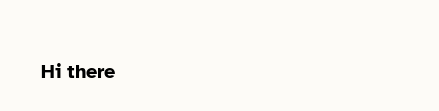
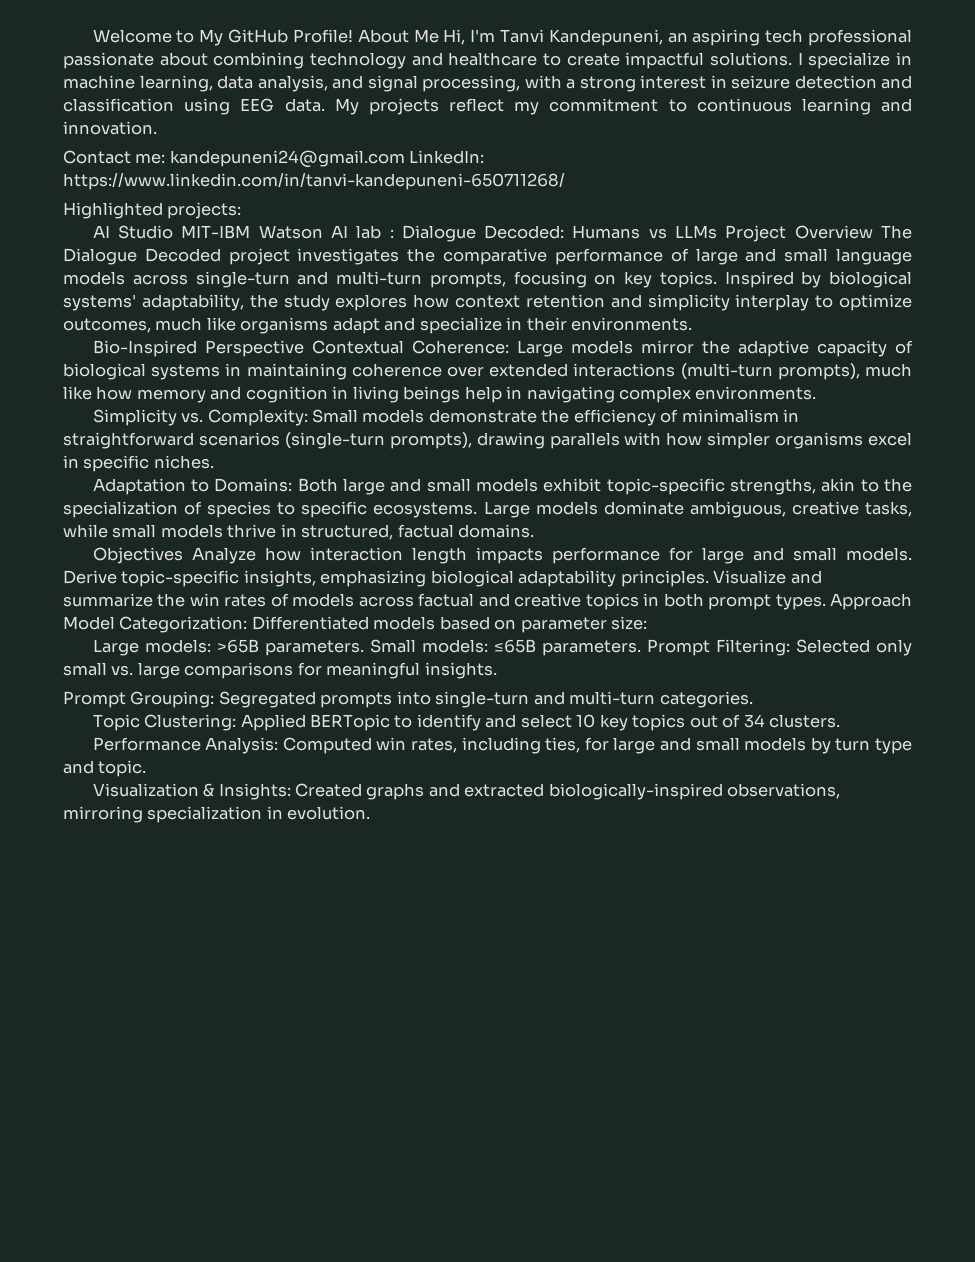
[41,63,115,78] Hi there -> [92,29,912,46] [63,52,912,69] [63,75,912,92] [63,98,912,115] [63,121,157,135] [63,150,485,168] [63,173,565,190] [63,202,242,219] [92,225,913,242] [63,248,913,265] [63,271,912,288] [63,294,913,311] [63,317,693,334] [92,340,913,357] [63,363,913,380] [63,386,817,403] [92,409,800,426] [63,432,912,449] [63,455,214,472] [92,478,913,495] [63,501,912,518] [63,524,535,540] [92,547,912,564] [63,570,822,587] [63,593,913,610] [63,616,648,633] [92,639,912,656] [63,662,497,679] [63,691,753,708] [92,714,841,731] [92,737,913,754] [63,760,147,777] [92,783,841,800] [63,806,371,823] Welcome to My GitHub Profile! About Me Hi, I'm Tanvi Kandepuneni, an aspiring tech professional passionate about combining technology and healthcare to create impactful solutions. I specialize in machine learning, data analysis, and signal processing, with a strong interest in seizure detection and classification using EEG data. My projects reflect my commitment to continuous learning and innovation. // Contact me: kandepuneni24@gmail.com LinkedIn: https://www.linkedin.com/in/tanvi-kandepuneni-650711268/ // Highlighted projects: // AI Studio MIT-IBM Watson AI lab : Dialogue Decoded: Humans vs LLMs Project Overview The Dialogue Decoded project investigates the comparative performance of large and small language models across single-turn and multi-turn prompts, focusing on key topics. Inspired by biological systems' adaptability, the study explores how context retention and simplicity interplay to optimize outcomes, much like organisms adapt and specialize in their environments. // Bio-Inspired Perspective Contextual Coherence: Large models mirror the adaptive capacity of biological systems in maintaining coherence over extended interactions (multi-turn prompts), much like how memory and cognition in living beings help in navigating complex environments. // Simplicity vs. Complexity: Small models demonstrate the efficiency of minimalism in straightforward scenarios (single-turn prompts), drawing parallels with how simpler organisms excel in specific niches. // Adaptation to Domains: Both large and small models exhibit topic-specific strengths, akin to the specialization of species to specific ecosystems. Large models dominate ambiguous, creative tasks, while small models thrive in structured, factual domains. // Objectives Analyze how interaction length impacts performance for large and small models. Derive topic-specific insights, emphasizing biological adaptability principles. Visualize and summarize the win rates of models across factual and creative topics in both prompt types. Approach Model Categorization: Differentiated models based on parameter size: // Large models: >65B parameters. Small models: ≤65B parameters. Prompt Filtering: Selected only small vs. large comparisons for meaningful insights. // Prompt Grouping: Segregated prompts into single-turn and multi-turn categories. // Topic Clustering: Applied BERTopic to identify and select 10 key topics out of 34 clusters. // Performance Analysis: Computed win rates, including ties, for large and small models by turn type and topic. // Visualization & Insights: Created graphs and extracted biologically-inspired observations, mirroring specialization in evolution.

